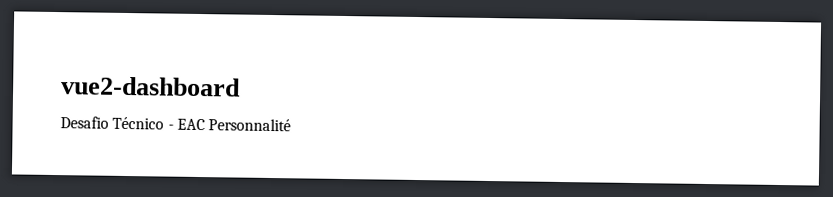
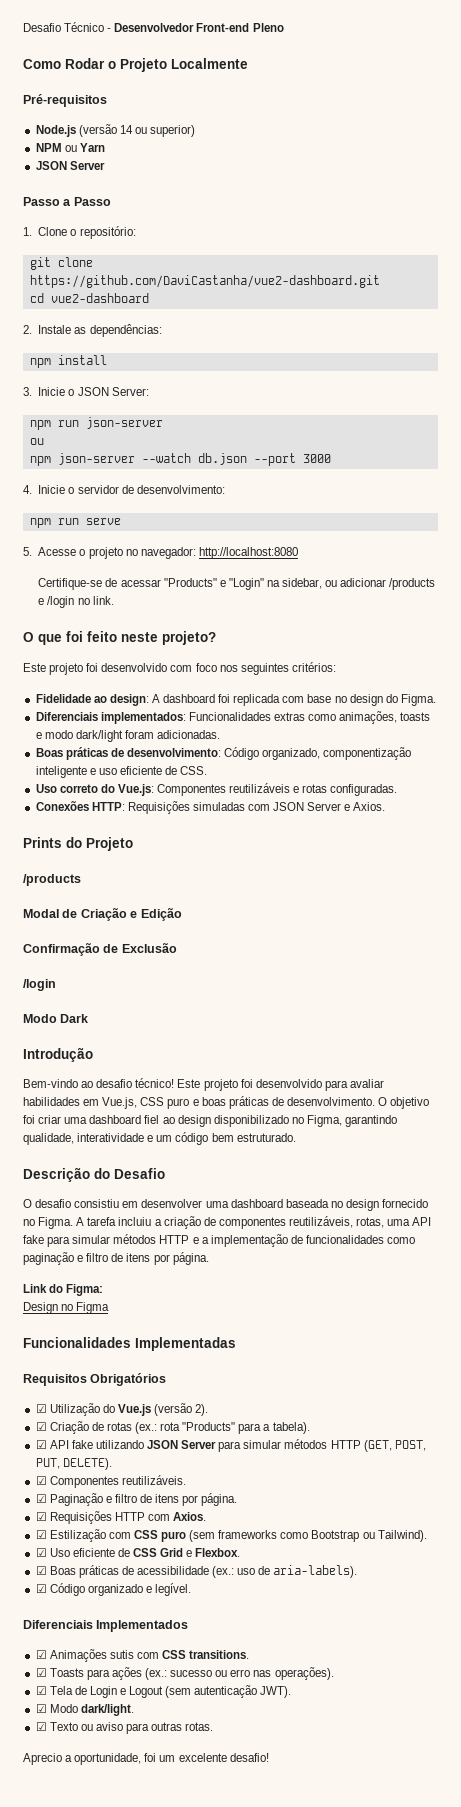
[61,76,241,97] vue2-dashboard // -> (23, 27) none
[176,118,292,132] EAC Personnalité -> [114,23,284,32] [23,58,248,72] [23,94,107,107] [35,124,196,137] [35,143,105,152] [35,161,105,170] [23,197,111,206] [23,226,136,239] [29,257,93,270] [29,275,380,288] [29,293,149,303] [23,324,162,337] [29,355,107,368] [23,387,149,396] [29,417,163,430] [29,438,44,445] [29,453,331,466] [23,485,225,494] [29,518,121,528] [23,547,298,559] [38,578,436,590] [38,596,114,608] [23,631,216,645] [23,662,336,675] [35,694,436,706] [35,711,431,724] [35,730,221,742] [35,747,412,760] [35,766,208,778] [35,783,398,796] [35,801,386,814] [23,837,133,851] [23,874,81,886] [23,908,182,921] [23,943,177,956] [23,979,56,991] [23,1014,89,1023] [23,1047,93,1062] [23,1078,384,1091] [23,1096,430,1109] [23,1115,398,1127] [23,1132,296,1145] [23,1167,165,1182] [23,1199,429,1211] [23,1216,432,1229] [23,1234,416,1247] [23,1252,209,1265] [23,1284,104,1296] [23,1302,110,1314] [23,1337,236,1351] [23,1373,167,1386] [35,1403,209,1416] [35,1421,310,1434] [35,1439,426,1452] [35,1458,112,1470] [35,1475,186,1488] [35,1493,238,1506] [35,1511,207,1524] [35,1529,427,1542] [35,1548,241,1557] [35,1565,358,1578] [35,1583,192,1596] [23,1620,189,1632] [35,1649,250,1662] [35,1667,334,1680] [35,1685,292,1698] [35,1704,134,1716] [35,1722,214,1734] [23,1753,269,1765] Desenvolvedor Front-end Pleno // Como Rodar o Projeto Localmente // Pré-requisitos // Node.js (versão 14 ou superior) // NPM ou Yarn // JSON Server // Passo a Passo // 1. Clone o repositório: // git clone https://github.com/DaviCastanha/vue2-dashboard.git // cd vue2-dashboard // 2. Instale as dependências: // npm install // 3. Inicie o JSON Server: // npm run json-server // ou // npm json-server --watch db.json --port 3000 // 4. Inicie o servidor de desenvolvimento: // npm run serve // 5. Acesse o projeto no navegador: http://localhost:8080 // Certifique-se de acessar "Products" e "Login" na sidebar, ou adicionar /products e /login no link. // O que foi feito neste projeto? // Este projeto foi desenvolvido com foco nos seguintes critérios: // Fidelidade ao design: A dashboard foi replicada com base no design do Figma. // Diferenciais implementados: Funcionalidades extras como animações, toasts e modo dark/light foram adicionadas. // Boas práticas de desenvolvimento: Código organizado, componentização inteligente e uso eficiente de CSS. // Uso correto do Vue.js: Componentes reutilizáveis e rotas configuradas. // Conexões HTTP: Requisições simuladas com JSON Server e Axios. // Prints do Projeto // /products // Modal de Criação e Edição // Confirmação de Exclusão // /login // Modo Dark // Introdução // Bem-vindo ao desafio técnico! Este projeto foi desenvolvido para avaliar habilidades em Vue.js, CSS puro e boas práticas de desenvolvimento. O objetivo foi criar uma dashboard fiel ao design disponibilizado no Figma, garantindo qualidade, interatividade e um código bem estruturado. // Descrição do Desafio // O desafio consistiu em desenvolver uma dashboard baseada no design fornecido no Figma. A tarefa incluiu a criação de componentes reutilizáveis, rotas, uma API fake para simular métodos HTTP e a implementação de funcionalidades como paginação e filtro de itens por página. // Link do Figma: // Design no Figma // Funcionalidades Implementadas // Requisitos Obrigatórios // ☑ Utilização do Vue.js (versão 2). // ☑ Criação de rotas (ex.: rota "Products" para a tabela). // ☑ API fake utilizando JSON Server para simular métodos HTTP (GET, POST, PUT, DELETE). // ☑ Componentes reutilizáveis. // ☑ Paginação e filtro de itens por página. // ☑ Requisições HTTP com Axios. // ☑ Estilização com CSS puro (sem frameworks como Bootstrap ou Tailwind). // ☑ Uso eficiente de CSS Grid e Flexbox. // ☑ Boas práticas de acessibilidade (ex.: uso de aria-labels). // ☑ Código organizado e legível. // Diferenciais Implementados // ☑ Animações sutis com CSS transitions. // ☑ Toasts para ações (ex.: sucesso ou erro nas operações). // ☑ Tela de Login e Logout (sem autenticação JWT). // ☑ Modo dark/light. // ☑ Texto ou aviso para outras rotas. // Aprecio a oportunidade, foi um excelente desafio!

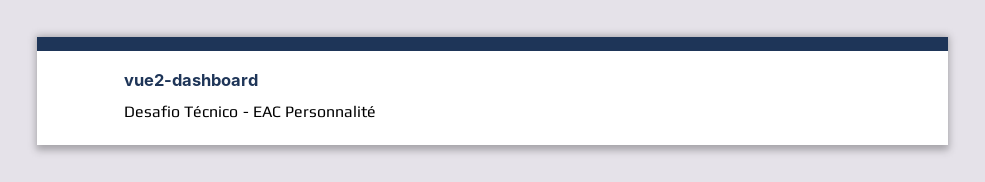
(23, 27) none -> [124,74,258,86] vue2-dashboard //
[114,23,284,32] [23,58,248,72] [23,94,107,107] [35,124,196,137] [35,143,105,152] [35,161,105,170] [23,197,111,206] [23,226,136,239] [29,257,93,270] [29,275,380,288] [29,293,149,303] [23,324,162,337] [29,355,107,368] [23,387,149,396] [29,417,163,430] [29,438,44,445] [29,453,331,466] [23,485,225,494] [29,518,121,528] [23,547,298,559] [38,578,436,590] [38,596,114,608] [23,631,216,645] [23,662,336,675] [35,694,436,706] [35,711,431,724] [35,730,221,742] [35,747,412,760] [35,766,208,778] [35,783,398,796] [35,801,386,814] [23,837,133,851] [23,874,81,886] [23,908,182,921] [23,943,177,956] [23,979,56,991] [23,1014,89,1023] [23,1047,93,1062] [23,1078,384,1091] [23,1096,430,1109] [23,1115,398,1127] [23,1132,296,1145] [23,1167,165,1182] [23,1199,429,1211] [23,1216,432,1229] [23,1234,416,1247] [23,1252,209,1265] [23,1284,104,1296] [23,1302,110,1314] [23,1337,236,1351] [23,1373,167,1386] [35,1403,209,1416] [35,1421,310,1434] [35,1439,426,1452] [35,1458,112,1470] [35,1475,186,1488] [35,1493,238,1506] [35,1511,207,1524] [35,1529,427,1542] [35,1548,241,1557] [35,1565,358,1578] [35,1583,192,1596] [23,1620,189,1632] [35,1649,250,1662] [35,1667,334,1680] [35,1685,292,1698] [35,1704,134,1716] [35,1722,214,1734] [23,1753,269,1765] Desenvolvedor Front-end Pleno // Como Rodar o Projeto Localmente // Pré-requisitos // Node.js (versão 14 ou superior) // NPM ou Yarn // JSON Server // Passo a Passo // 1. Clone o repositório: // git clone https://github.com/DaviCastanha/vue2-dashboard.git // cd vue2-dashboard // 2. Instale as dependências: // npm install // 3. Inicie o JSON Server: // npm run json-server // ou // npm json-server --watch db.json --port 3000 // 4. Inicie o servidor de desenvolvimento: // npm run serve // 5. Acesse o projeto no navegador: http://localhost:8080 // Certifique-se de acessar "Products" e "Login" na sidebar, ou adicionar /products e /login no link. // O que foi feito neste projeto? // Este projeto foi desenvolvido com foco nos seguintes critérios: // Fidelidade ao design: A dashboard foi replicada com base no design do Figma. // Diferenciais implementados: Funcionalidades extras como animações, toasts e modo dark/light foram adicionadas. // Boas práticas de desenvolvimento: Código organizado, componentização inteligente e uso eficiente de CSS. // Uso correto do Vue.js: Componentes reutilizáveis e rotas configuradas. // Conexões HTTP: Requisições simuladas com JSON Server e Axios. // Prints do Projeto // /products // Modal de Criação e Edição // Confirmação de Exclusão // /login // Modo Dark // Introdução // Bem-vindo ao desafio técnico! Este projeto foi desenvolvido para avaliar habilidades em Vue.js, CSS puro e boas práticas de desenvolvimento. O objetivo foi criar uma dashboard fiel ao design disponibilizado no Figma, garantindo qualidade, interatividade e um código bem estruturado. // Descrição do Desafio // O desafio consistiu em desenvolver uma dashboard baseada no design fornecido no Figma. A tarefa incluiu a criação de componentes reutilizáveis, rotas, uma API fake para simular métodos HTTP e a implementação de funcionalidades como paginação e filtro de itens por página. // Link do Figma: // Design no Figma // Funcionalidades Implementadas // Requisitos Obrigatórios // ☑ Utilização do Vue.js (versão 2). // ☑ Criação de rotas (ex.: rota "Products" para a tabela). // ☑ API fake utilizando JSON Server para simular métodos HTTP (GET, POST, PUT, DELETE). // ☑ Componentes reutilizáveis. // ☑ Paginação e filtro de itens por página. // ☑ Requisições HTTP com Axios. // ☑ Estilização com CSS puro (sem frameworks como Bootstrap ou Tailwind). // ☑ Uso eficiente de CSS Grid e Flexbox. // ☑ Boas práticas de acessibilidade (ex.: uso de aria-labels). // ☑ Código organizado e legível. // Diferenciais Implementados // ☑ Animações sutis com CSS transitions. // ☑ Toasts para ações (ex.: sucesso ou erro nas operações). // ☑ Tela de Login e Logout (sem autenticação JWT). // ☑ Modo dark/light. // ☑ Texto ou aviso para outras rotas. // Aprecio a oportunidade, foi um excelente desafio! -> [252,105,377,118] EAC Personnalité

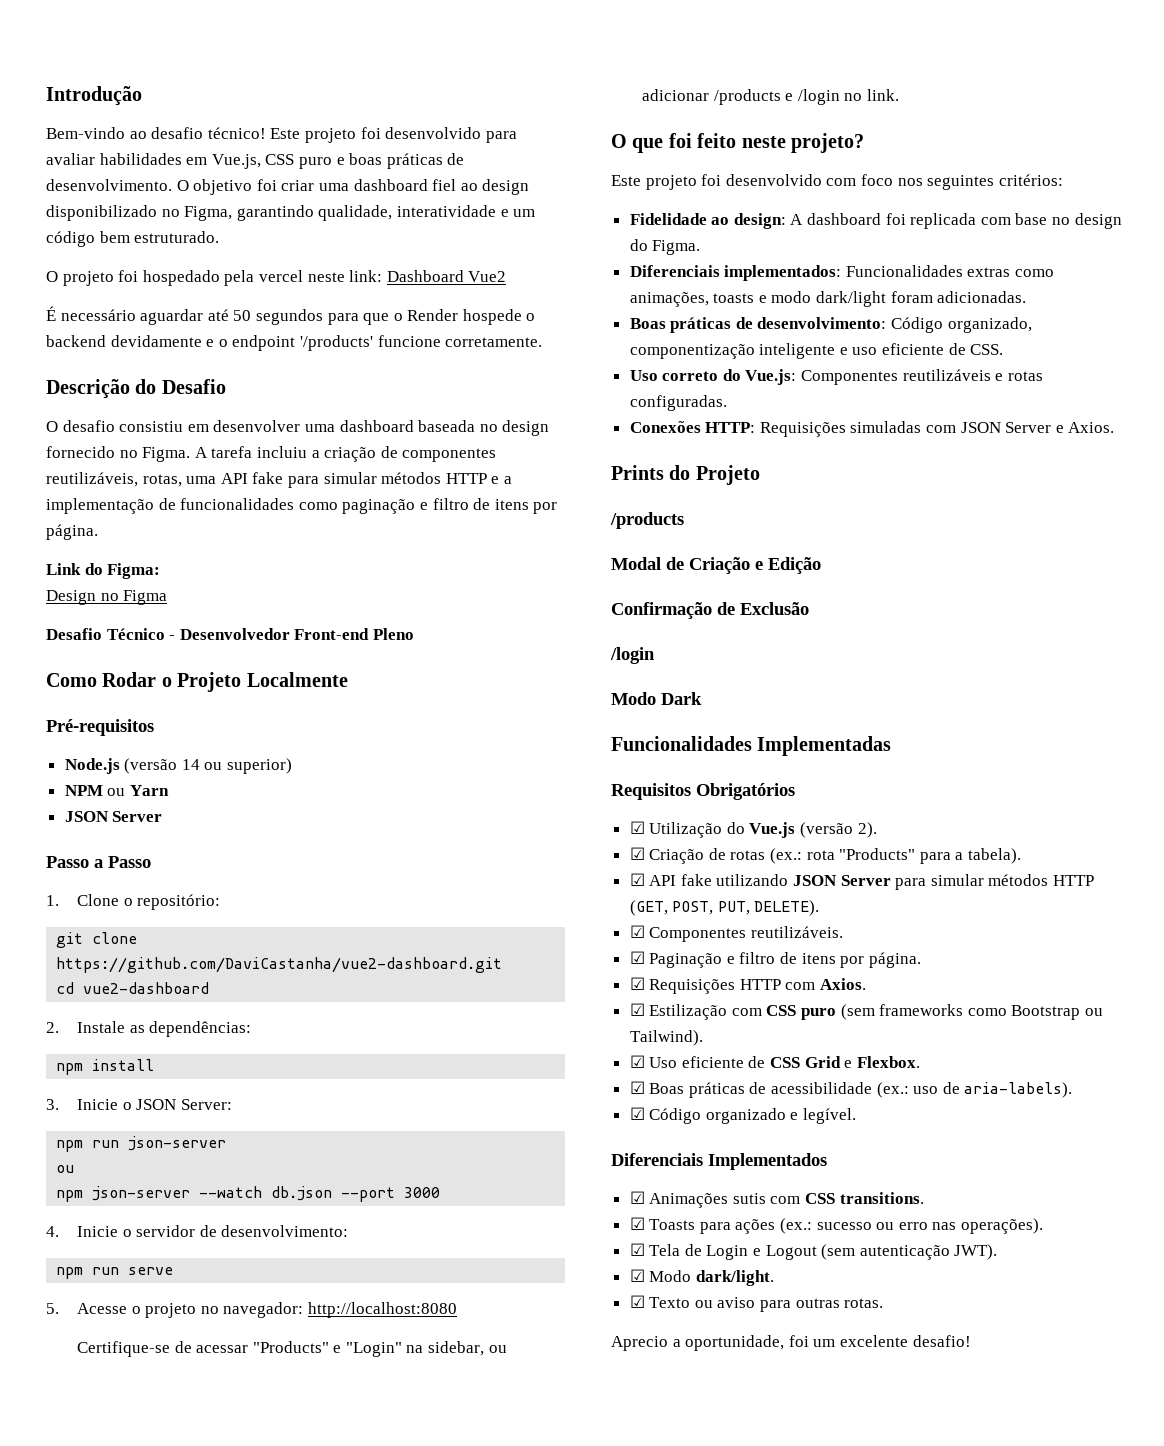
[124,74,258,86] [124,105,377,118] vue2-dashboard // Desafio Técnico - EAC Personnalité -> [46,86,142,106] [46,127,517,143] [46,153,465,169] [46,179,530,195] [46,205,536,221] [46,231,220,247] [46,270,507,286] [46,306,536,325] [46,335,543,351] [46,379,226,399] [46,420,550,436] [46,446,497,462] [46,472,512,488] [46,498,558,514] [46,524,98,540] [46,563,161,579] [46,590,168,605] [46,628,414,640] [46,672,348,692] [46,719,154,736] [64,758,293,774] [64,785,169,796] [64,811,163,822] [46,856,151,868] [46,894,221,910] [56,932,138,948] [56,957,503,973] [56,982,210,994] [46,1021,252,1037] [56,1059,155,1075] [46,1099,232,1110] [56,1136,227,1152] [56,1165,75,1173] [56,1186,441,1202] [46,1225,349,1237] [56,1267,174,1279] [46,1302,457,1318] [76,1341,507,1357] [641,89,899,105] [611,133,864,153] [611,174,1063,190] [629,213,1122,229] [629,239,701,255] [629,265,1055,281] [629,291,1027,307] [629,317,1032,333] [629,343,1004,359] [629,369,1043,385] [629,395,727,411] [629,421,1115,437] [611,465,760,485] [610,512,684,529] [611,557,821,574] [611,602,809,619] [610,647,655,664] [611,692,702,705] [611,736,892,756] [611,783,795,800] [629,821,877,838] [629,847,1022,864] [629,873,1095,890] [629,900,820,916] [629,925,843,942] [629,951,921,968] [629,977,867,994] [629,1003,1104,1020] [629,1030,703,1046] [629,1055,920,1068] [629,1081,1073,1098] [629,1107,857,1124] [611,1153,827,1170] [629,1191,924,1208] [629,1217,1044,1234] [629,1243,998,1260] [629,1269,774,1286] [629,1295,884,1312] [611,1335,971,1351] Introdução // Bem-vindo ao desafio técnico! Este projeto foi desenvolvido para avaliar habilidades em Vue.js, CSS puro e boas práticas de desenvolvimento. O objetivo foi criar uma dashboard fiel ao design disponibilizado no Figma, garantindo qualidade, interatividade e um código bem estruturado. // O projeto foi hospedado pela vercel neste link: Dashboard Vue2 // É necessário aguardar até 50 segundos para que o Render hospede o backend devidamente e o endpoint '/products' funcione corretamente. // Descrição do Desafio // O desafio consistiu em desenvolver uma dashboard baseada no design fornecido no Figma. A tarefa incluiu a criação de componentes reutilizáveis, rotas, uma API fake para simular métodos HTTP e a implementação de funcionalidades como paginação e filtro de itens por página. // Link do Figma: // Design no Figma // Desafio Técnico - Desenvolvedor Front-end Pleno // Como Rodar o Projeto Localmente // Pré-requisitos // Node.js (versão 14 ou superior) // NPM ou Yarn // JSON Server // Passo a Passo // 1. Clone o repositório: // git clone https://github.com/DaviCastanha/vue2-dashboard.git // cd vue2-dashboard // 2. Instale as dependências: // npm install // 3. Inicie o JSON Server: // npm run json-server // ou // npm json-server --watch db.json --port 3000 // 4. Inicie o servidor de desenvolvimento: // npm run serve // 5. Acesse o projeto no navegador: http://localhost:8080 // Certifique-se de acessar "Products" e "Login" na sidebar, ou adicionar /products e /login no link. // O que foi feito neste projeto? // Este projeto foi desenvolvido com foco nos seguintes critérios: // Fidelidade ao design: A dashboard foi replicada com base no design do Figma. // Diferenciais implementados: Funcionalidades extras como animações, toasts e modo dark/light foram adicionadas. // Boas práticas de desenvolvimento: Código organizado, componentização inteligente e uso eficiente de CSS. // Uso correto do Vue.js: Componentes reutilizáveis e rotas configuradas. // Conexões HTTP: Requisições simuladas com JSON Server e Axios. // Prints do Projeto // /products // Modal de Criação e Edição // Confirmação de Exclusão // /login // Modo Dark // Funcionalidades Implementadas // Requisitos Obrigatórios // ☑ Utilização do Vue.js (versão 2). // ☑ Criação de rotas (ex.: rota "Products" para a tabela). // ☑ API fake utilizando JSON Server para simular métodos HTTP (GET, POST, PUT, DELETE). // ☑ Componentes reutilizáveis. // ☑ Paginação e filtro de itens por página. // ☑ Requisições HTTP com Axios. // ☑ Estilização com CSS puro (sem frameworks como Bootstrap ou Tailwind). // ☑ Uso eficiente de CSS Grid e Flexbox. // ☑ Boas práticas de acessibilidade (ex.: uso de aria-labels). // ☑ Código organizado e legível. // Diferenciais Implementados // ☑ Animações sutis com CSS transitions. // ☑ Toasts para ações (ex.: sucesso ou erro nas operações). // ☑ Tela de Login e Logout (sem autenticação JWT). // ☑ Modo dark/light. // ☑ Texto ou aviso para outras rotas. // Aprecio a oportunidade, foi um excelente desafio!

